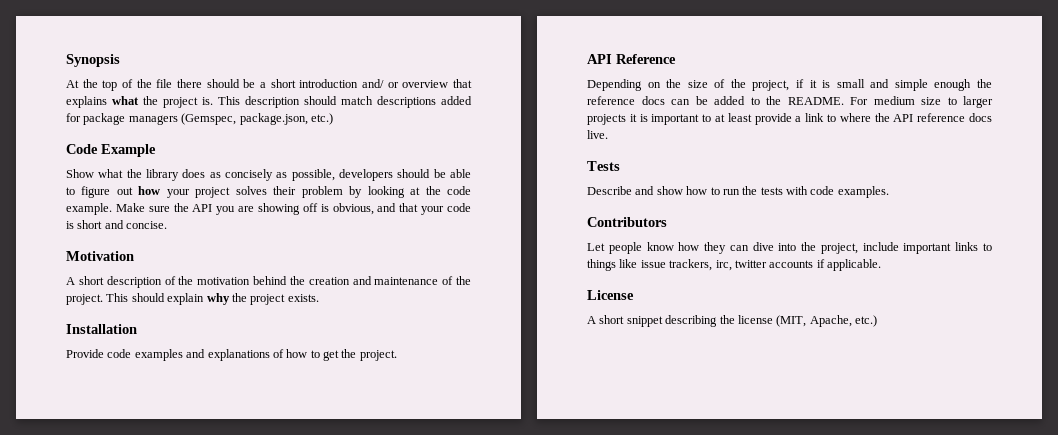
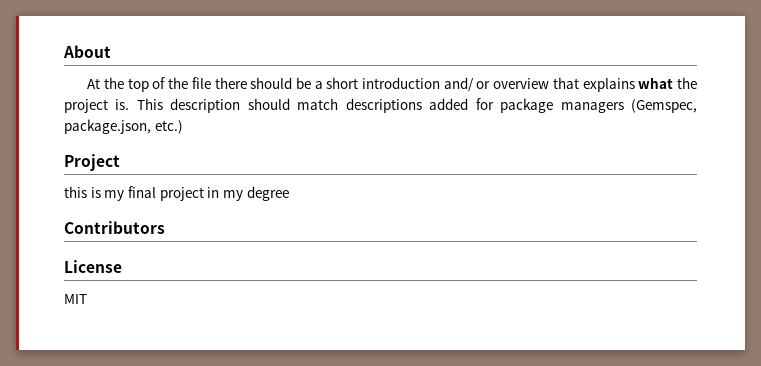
[66,54,120,67] Synopsis -> [63,45,111,58] About
[66,144,156,157] [66,169,471,181] [66,186,471,198] [66,203,471,215] [66,220,168,229] [66,251,134,261] [66,276,471,288] [66,293,319,305] [66,324,137,334] [66,349,397,361] [587,54,676,64] [587,79,992,91] [587,96,993,108] [587,113,993,125] [587,130,608,139] [587,161,620,171] [587,186,889,198] [587,217,667,227] [587,242,992,254] [587,259,881,271] [587,290,634,300] [587,315,877,327] Code Example // Show what the library does as concisely as possible, developers should be able to figure out how your project solves their problem by looking at the code example. Make sure the API you are showing off is obvious, and that your code is short and concise. // Motivation // A short description of the motivation behind the creation and maintenance of the project. This should explain why the project exists. // Installation // Provide code examples and explanations of how to get the project. // API Reference // Depending on the size of the project, if it is small and simple enough the reference docs can be added to the README. For medium size to larger projects it is important to at least provide a link to where the API reference docs live. // Tests // Describe and show how to run the tests with code examples. // Contributors // Let people know how they can dive into the project, include important links to things like issue trackers, irc, twitter accounts if applicable. // License // A short snippet describing the license (MIT, Apache, etc.) -> [64,154,120,171] [64,186,289,201] [64,221,165,234] [64,260,122,273] [64,294,87,304] Project // this is my final project in my degree // Contributors // License // MIT

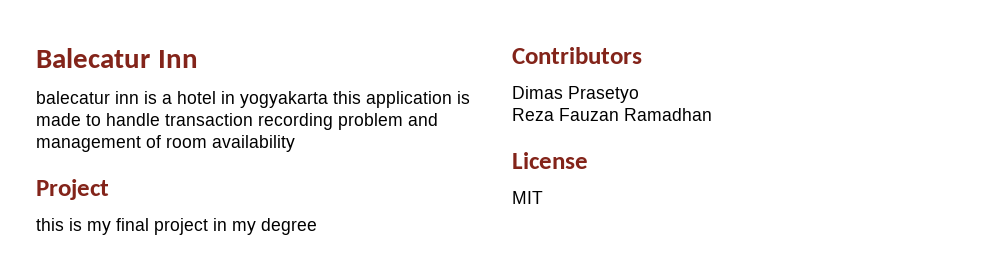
[63,45,111,58] [87,77,697,92] [64,98,697,113] [64,119,183,134] About // At the top of the file there should be a short introduction and/ or overview that explains what the project is. This description should match descriptions added for package managers (Gemspec, package.json, etc.) -> [36,48,198,68] [36,91,470,108] [36,113,438,130] [36,135,295,152] Balecatur Inn // balecatur inn is a hotel in yogyakarta this application is made to handle transaction recording problem and management of room availability
(165, 227) none -> [512,86,639,103] [512,108,712,121] // Dimas Prasetyo // Reza Fauzan Ramadhan

